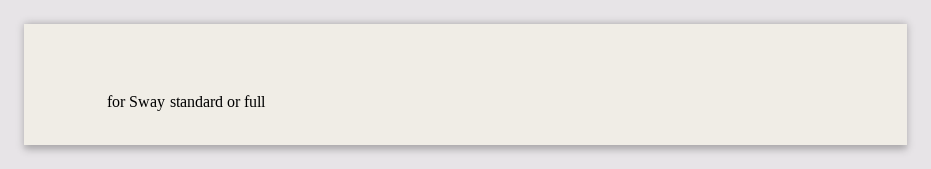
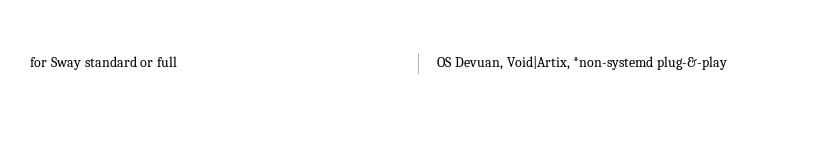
(267, 101) none -> [437,56,728,70] // OS Devuan, Void|Artix, *non-systemd plug-&-play

